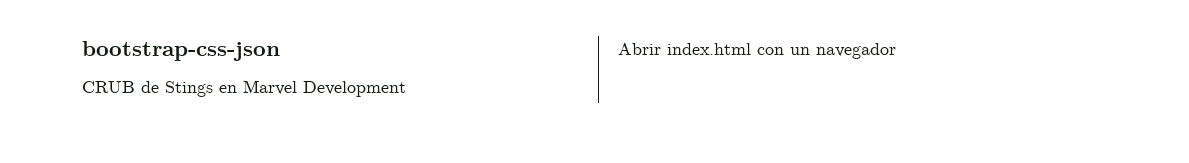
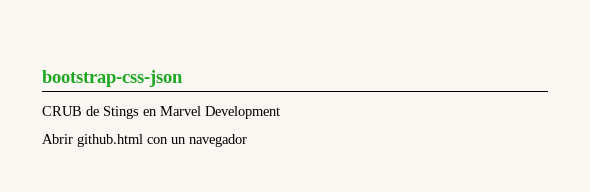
[667,43,751,55] index.html -> [77,134,143,147] github.html

